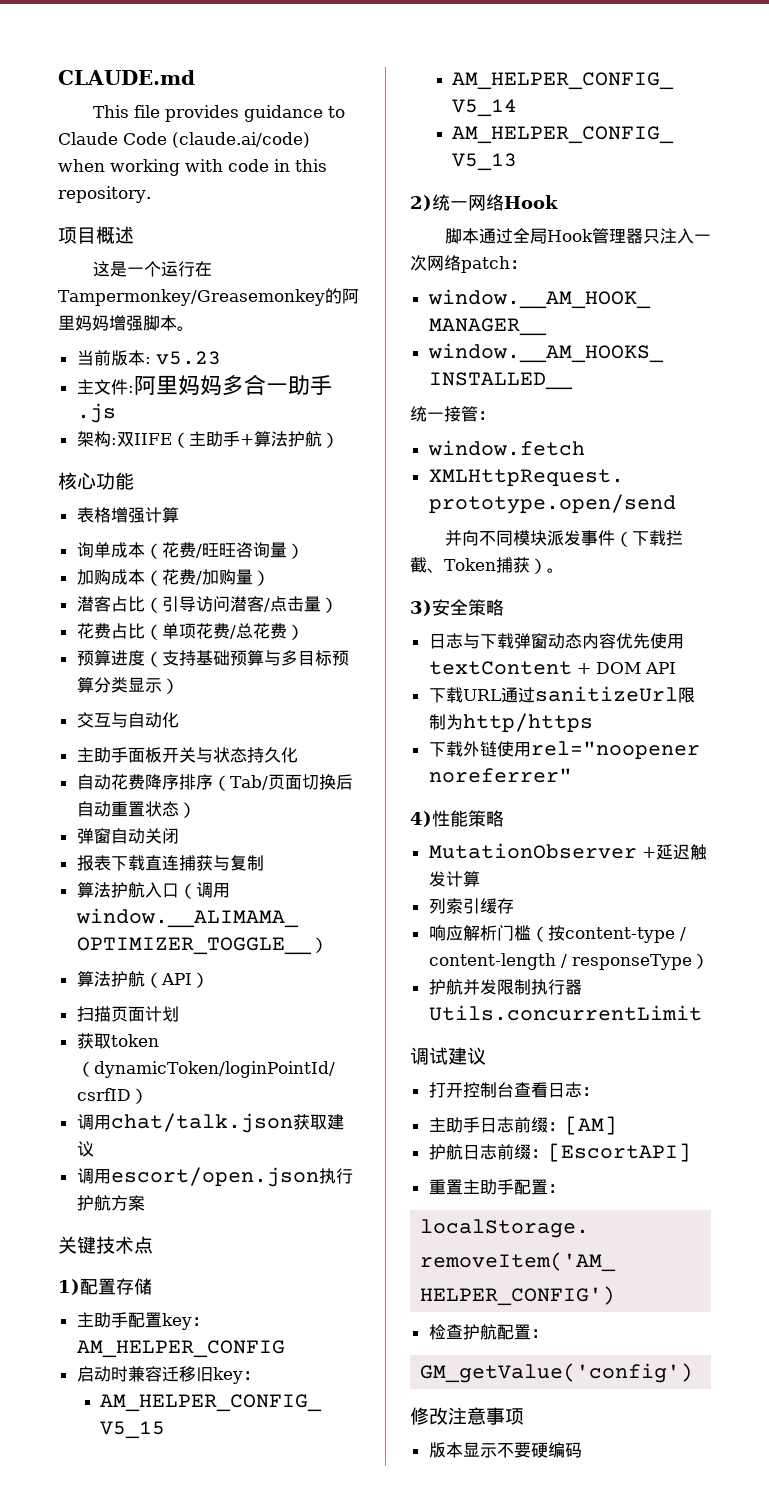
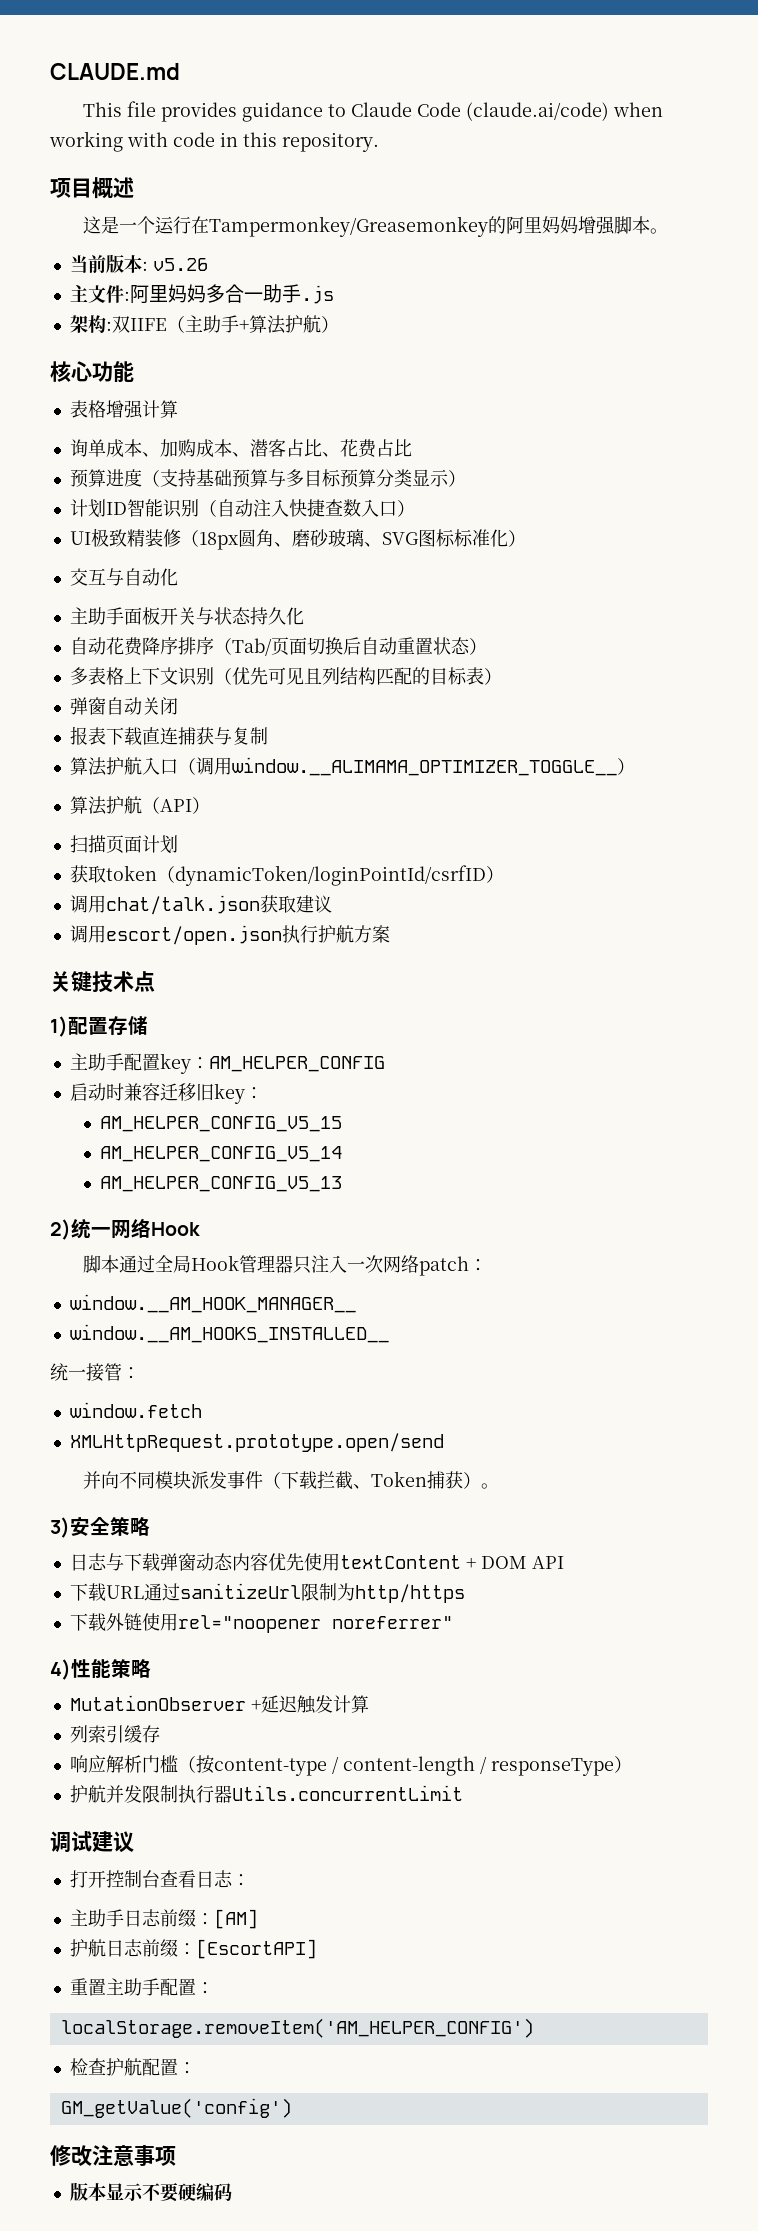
[155,351,221,365] v5.23 -> [152,258,208,271] v5.26
[144,542,304,559] [76,569,270,586] [76,596,338,613] [76,623,304,640] （花费/旺旺咨询量） // 加购成本（花费/加购量） // 潜客占比（引导访问潜客/点击量） // 花费占比（单项花费/总花费） -> [141,439,412,458] 、加购成本、潜客占比、花费占比
(179, 686) none -> [69,499,415,518] [69,528,526,550] // 计划ID智能识别（自动注入快捷查数入口） // UI极致精装修（18px圆角、磨砂玻璃、SVG图标标准化）
(196, 810) none -> [69,667,502,686] // 多表格上下文识别（优先可见且列结构匹配的目标表）

